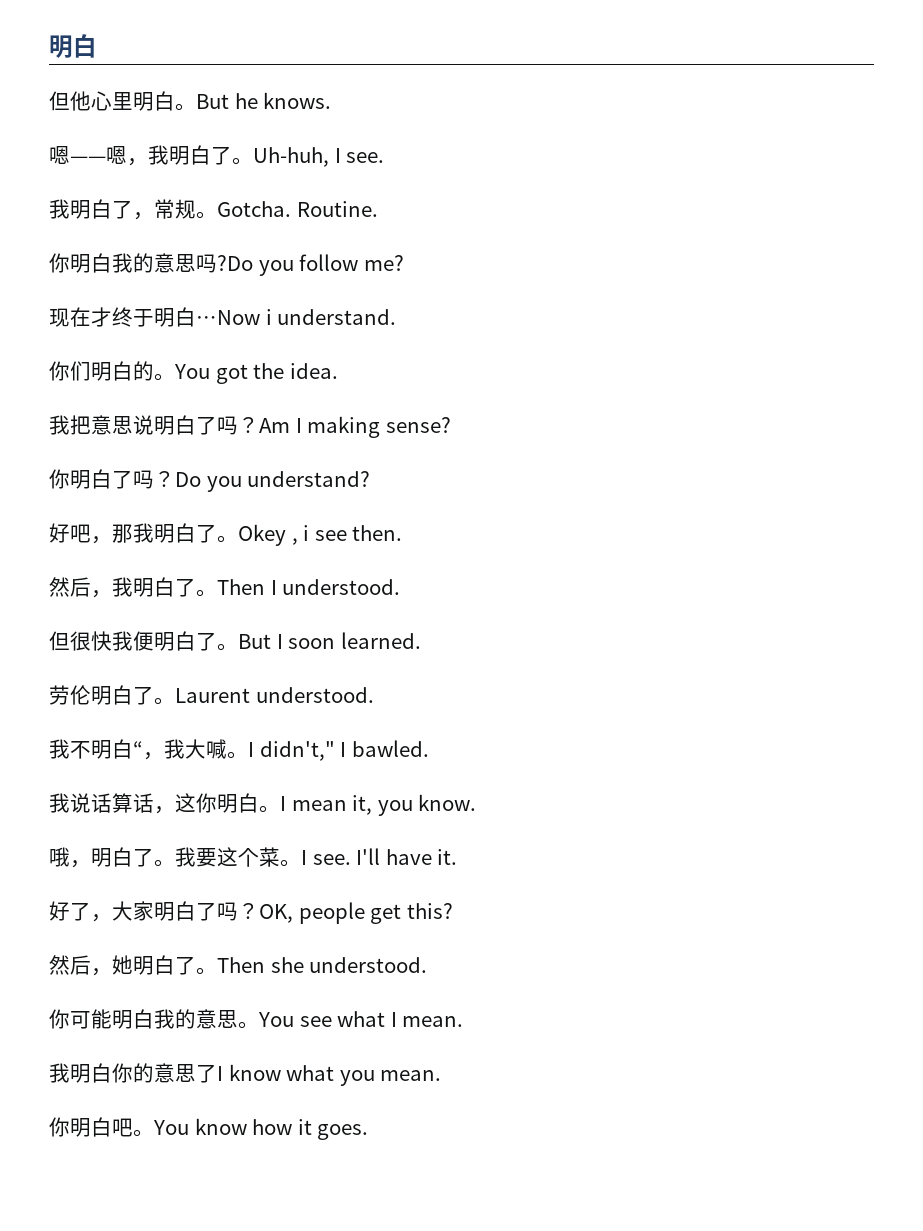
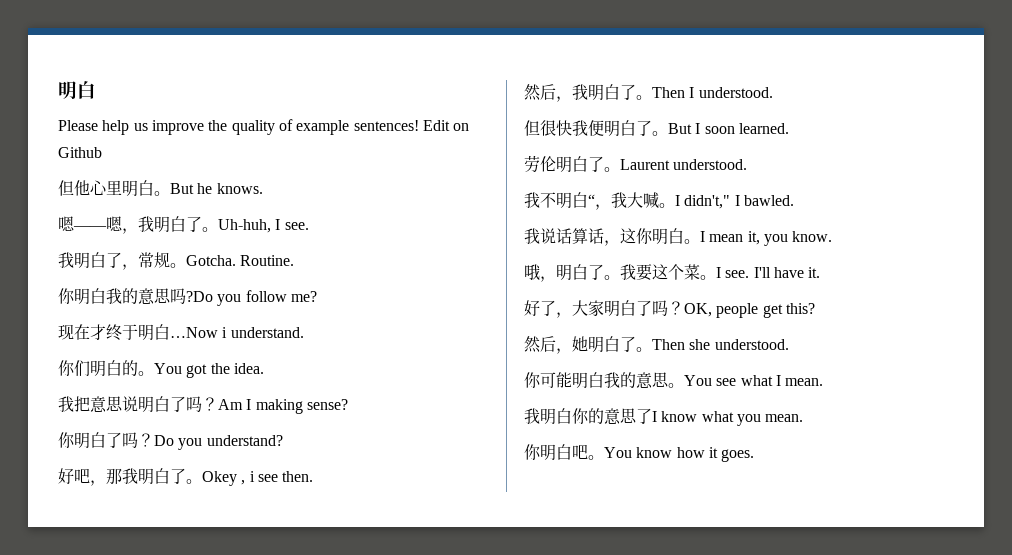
[49,34,97,58] 明白 -> [58,81,96,99] [58,119,470,135] [58,147,102,158] 明白 // Please help us improve the quality of example sentences! Edit on Github

